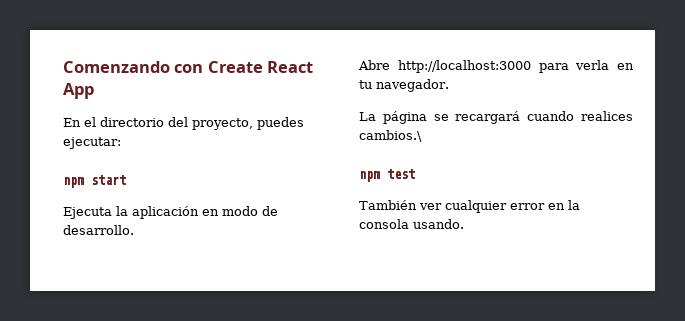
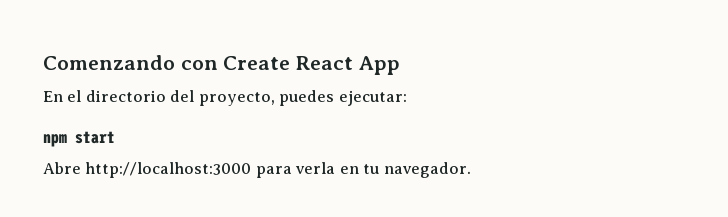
[63,206,278,219] [63,225,134,235] // Ejecuta la aplicación en modo de desarrollo. -> (115, 137) none
[359,111,633,124] [359,130,422,142] [359,169,415,182] [359,200,580,213] [359,219,464,229] // La página se recargará cuando realices cambios.\ // npm test // También ver cualquier error en la consola usando. -> (471, 170) none

